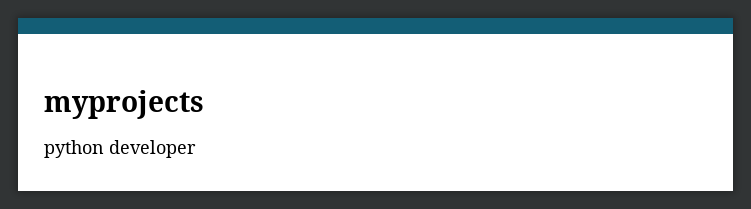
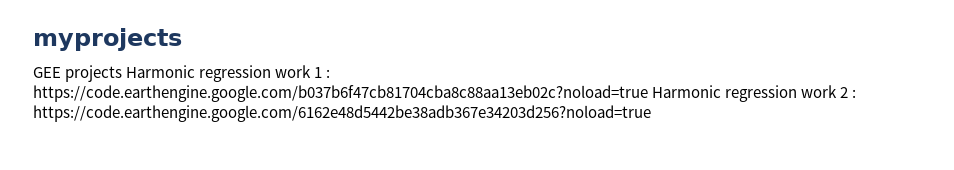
[44,140,196,158] python developer -> [33,65,331,82] [33,85,857,102] [33,105,651,122] GEE projects Harmonic regression work 1 : https://code.earthengine.google.com/b037b6f47cb81704cba8c88aa13eb02c?noload=true Harmonic regression work 2 : https://code.earthengine.google.com/6162e48d5442be38adb367e34203d256?noload=true

